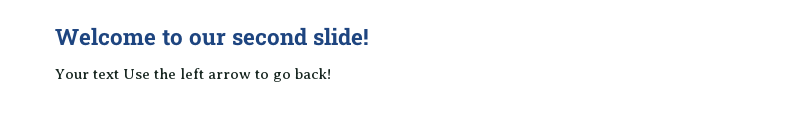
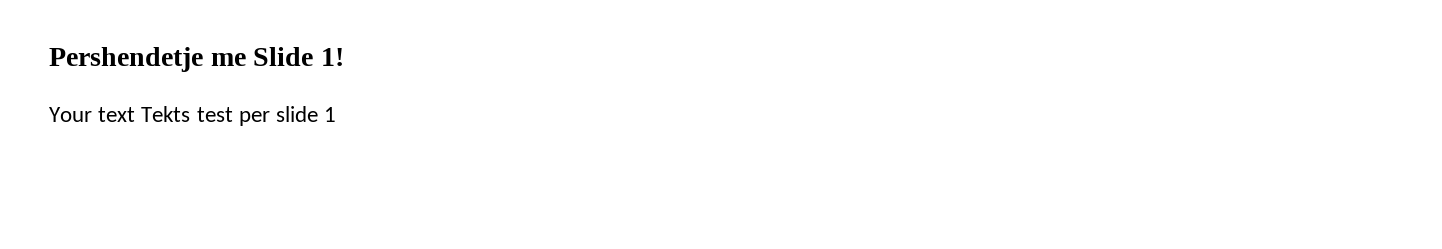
[55,27,370,46] [55,68,332,82] Welcome to our second slide! // Your text Use the left arrow to go back! -> [49,47,344,72] [49,106,337,126] Pershendetje me Slide 1! // Your text Tekts test per slide 1

